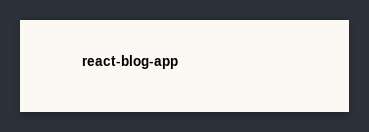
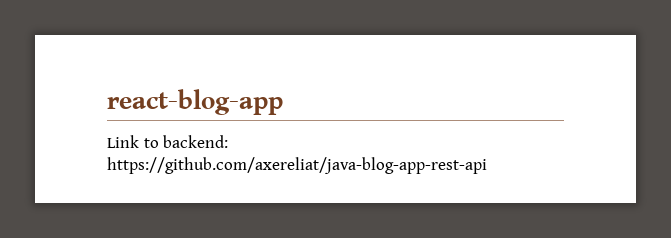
(178, 62) none -> [107,135,229,148] [107,157,487,174] // Link to backend: https://github.com/axereliat/java-blog-app-rest-api

